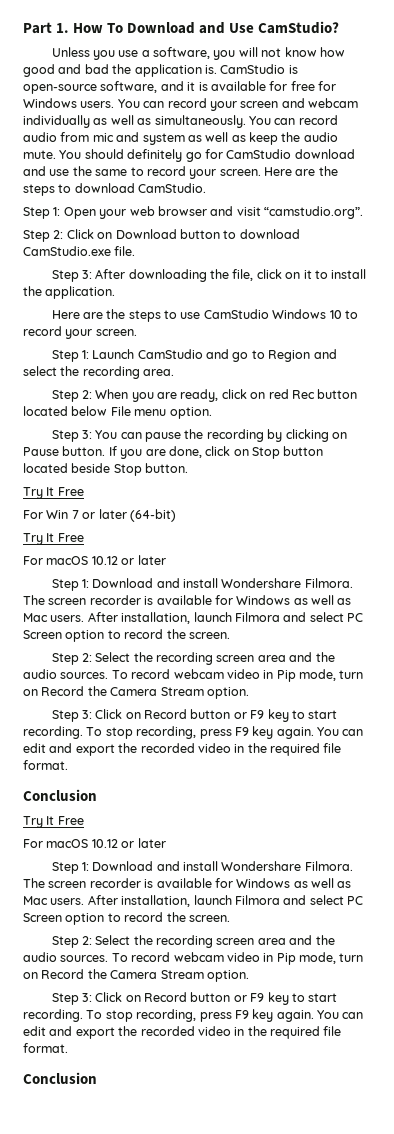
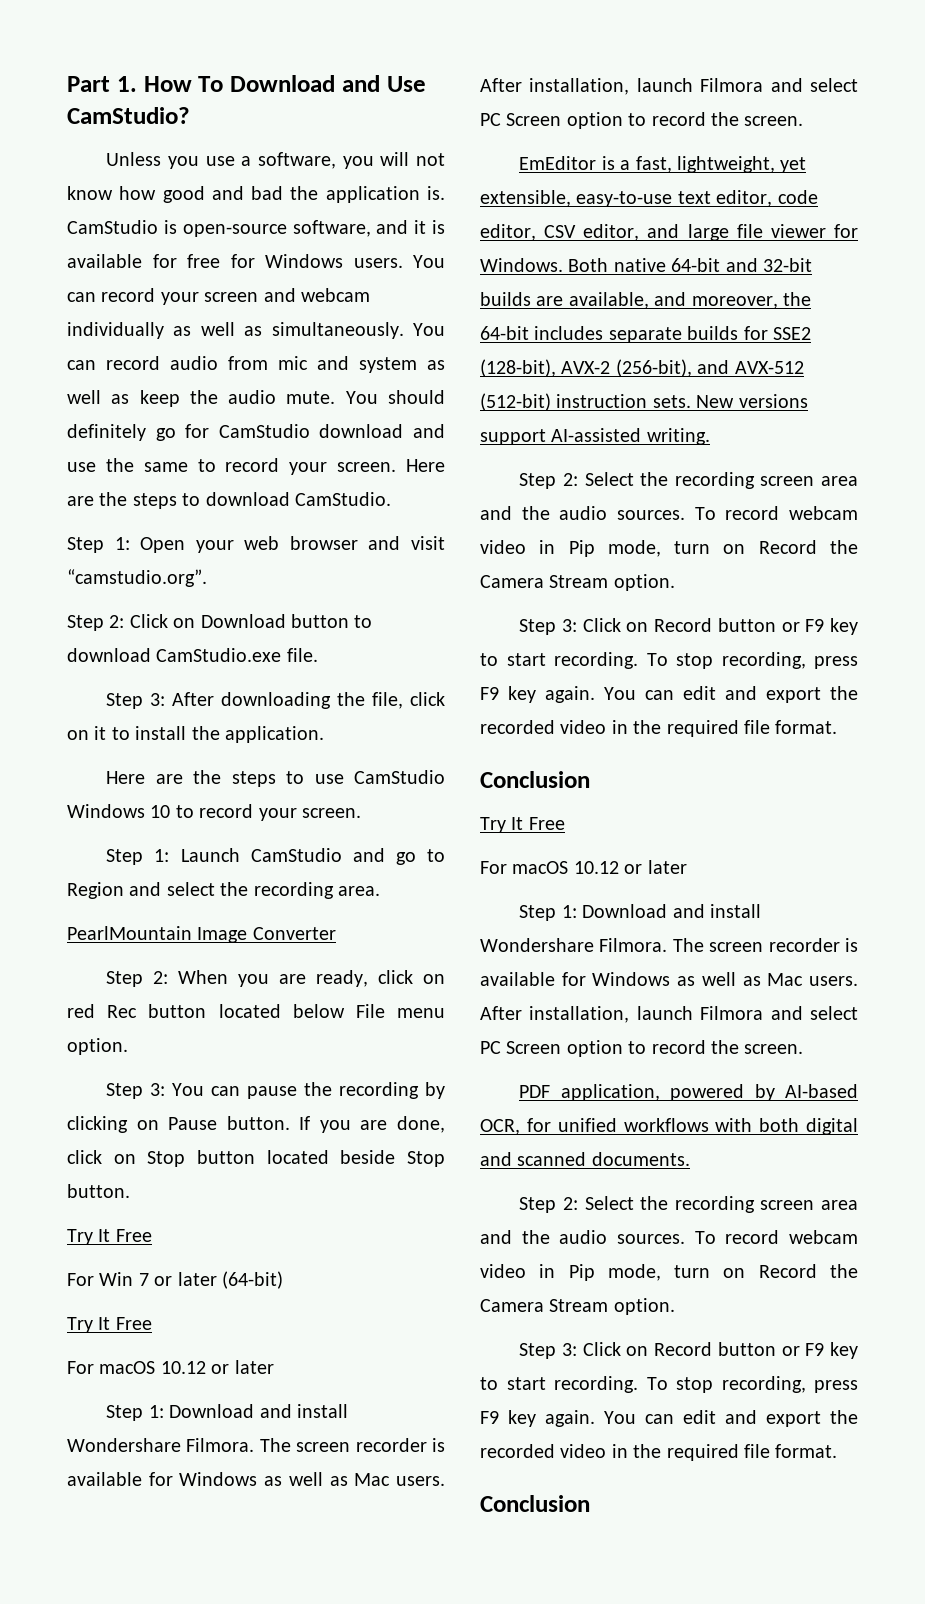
(175, 372) none -> [67,926,336,943] // PearlMountain Image Converter
(230, 635) none -> [519,156,807,173] [480,190,818,207] [480,224,858,241] [480,258,812,272] [480,292,811,309] [480,326,811,343] [480,359,804,377] [480,393,808,411] [480,428,710,445] // EmEditor is a fast, lightweight, yet extensible, easy-to-use text editor, code editor, CSV editor, and large file viewer for Windows. Both native 64-bit and 32-bit builds are available, and moreover, the 64-bit includes separate builds for SSE2 (128-bit), AVX-2 (256-bit), and AVX-512 (512-bit) instruction sets. New versions support AI-assisted writing.
(230, 918) none -> [519,1084,858,1101] [480,1118,858,1135] [480,1152,690,1166] // PDF application, powered by AI-based OCR, for unified workflows with both digital and scanned documents.

